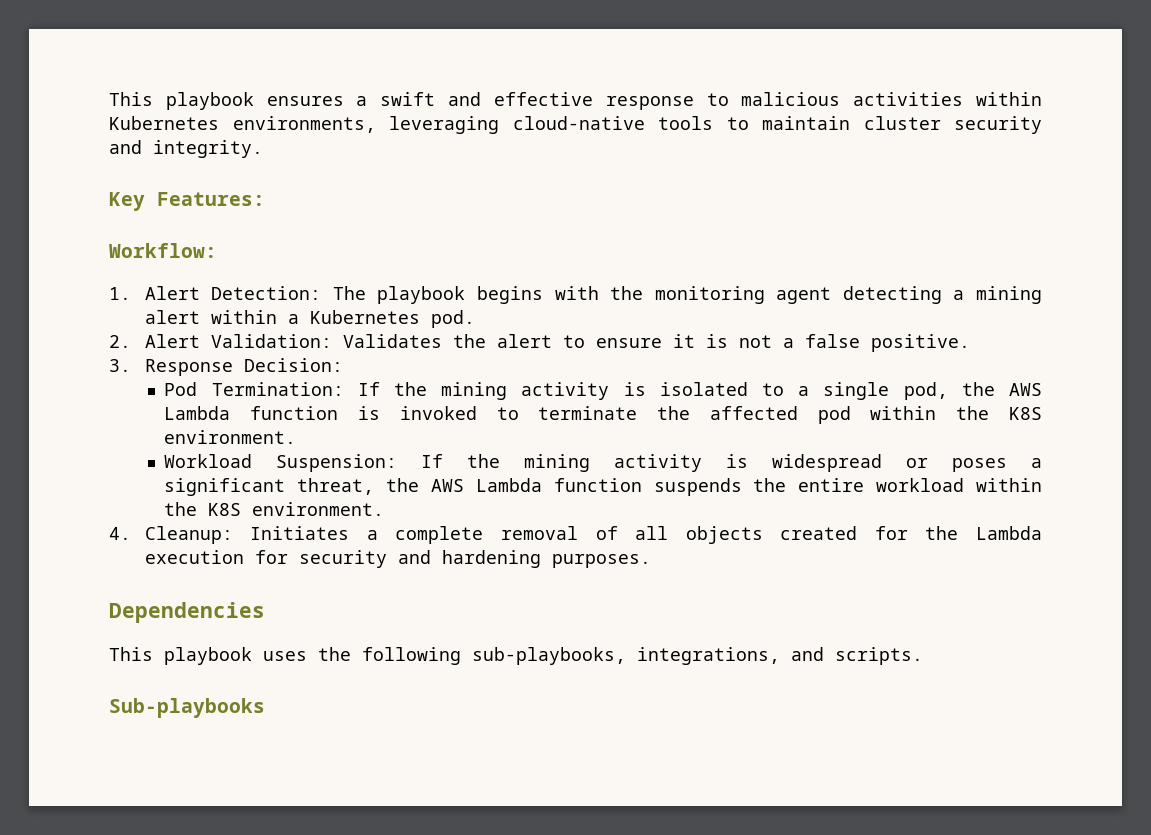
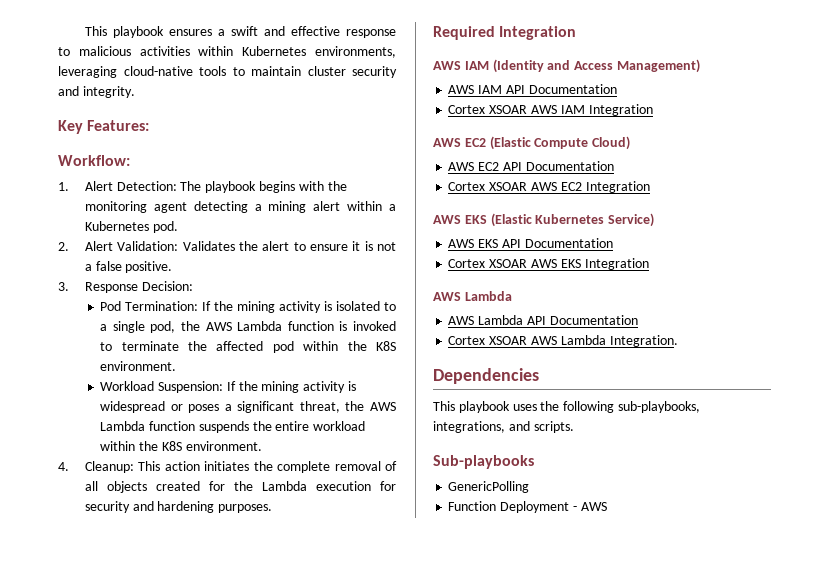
[250,526,378,540] Initiates a -> [138,461,273,471] This action initiates the
(651, 561) none -> [433,26,577,40] [433,59,700,73] [448,84,617,94] [448,104,653,116] [433,136,631,150] [448,161,614,171] [448,181,650,193] [433,213,655,227] [448,238,613,248] [448,258,649,270] [433,291,512,301] [448,315,638,325] [448,335,678,347] // Required Integration // AWS IAM (Identity and Access Management) // AWS IAM API Documentation // Cortex XSOAR AWS IAM Integration // AWS EC2 (Elastic Compute Cloud) // AWS EC2 API Documentation // Cortex XSOAR AWS EC2 Integration // AWS EKS (Elastic Kubernetes Service) // AWS EKS API Documentation // Cortex XSOAR AWS EKS Integration // AWS Lambda // AWS Lambda API Documentation // Cortex XSOAR AWS Lambda Integration.
(265, 708) none -> [448,481,530,493] [448,501,607,513] // GenericPolling // Function Deployment - AWS

